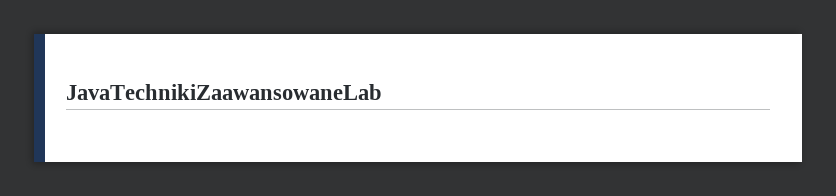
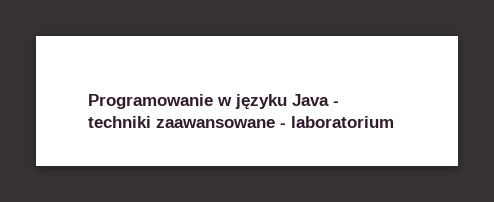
[66,84,382,100] JavaTechnikiZaawansowaneLab -> [88,94,339,110] [88,116,394,128] Programowanie w języku Java - techniki zaawansowane - laboratorium

